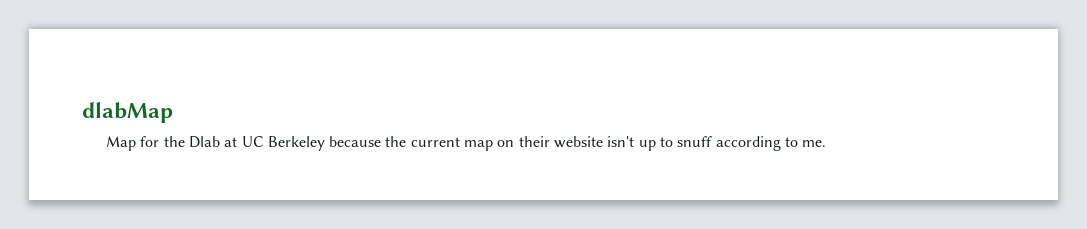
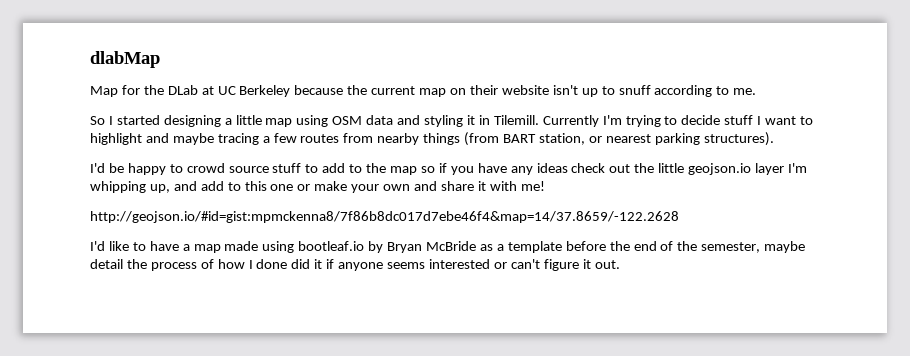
[188,136,220,148] Dlab -> [167,85,198,95] DLab
(827, 143) none -> [90,115,814,127] [90,132,774,146] [90,163,807,175] [90,181,545,193] [90,211,679,223] [90,241,806,253] [90,259,620,271] // So I started designing a little map using OSM data and styling it in Tilemill. Currently I'm trying to decide stuff I want to highlight and maybe tracing a few routes from nearby things (from BART station, or nearest parking structures). // I'd be happy to crowd source stuff to add to the map so if you have any ideas check out the little geojson.io layer I'm whipping up, and add to this one or make your own and share it with me! // http://geojson.io/#id=gist:mpmckenna8/7f86b8dc017d7ebe46f4&map=14/37.8659/-122.2628 // I'd like to have a map made using bootleaf.io by Bryan McBride as a template before the end of the semester, maybe detail the process of how I done did it if anyone seems interested or can't figure it out.

